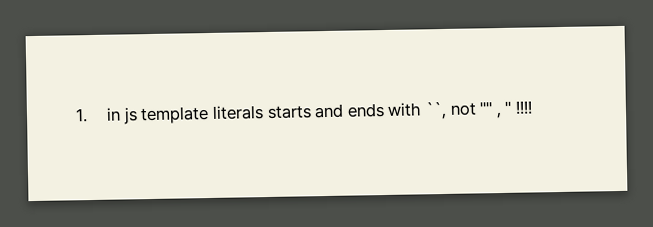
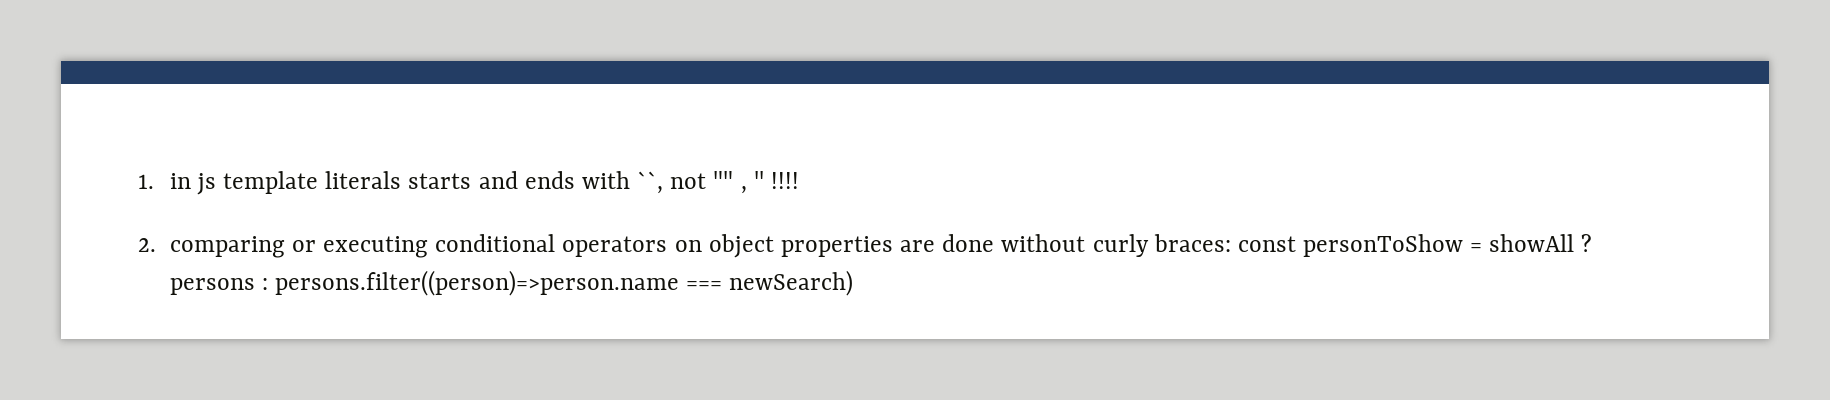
(533, 107) none -> [138,234,1593,258] [169,270,854,296] // 2. comparing or executing conditional operators on object properties are done without curly braces: const personToShow = showAll ? persons : persons.filter((person)=>person.name === newSearch)

